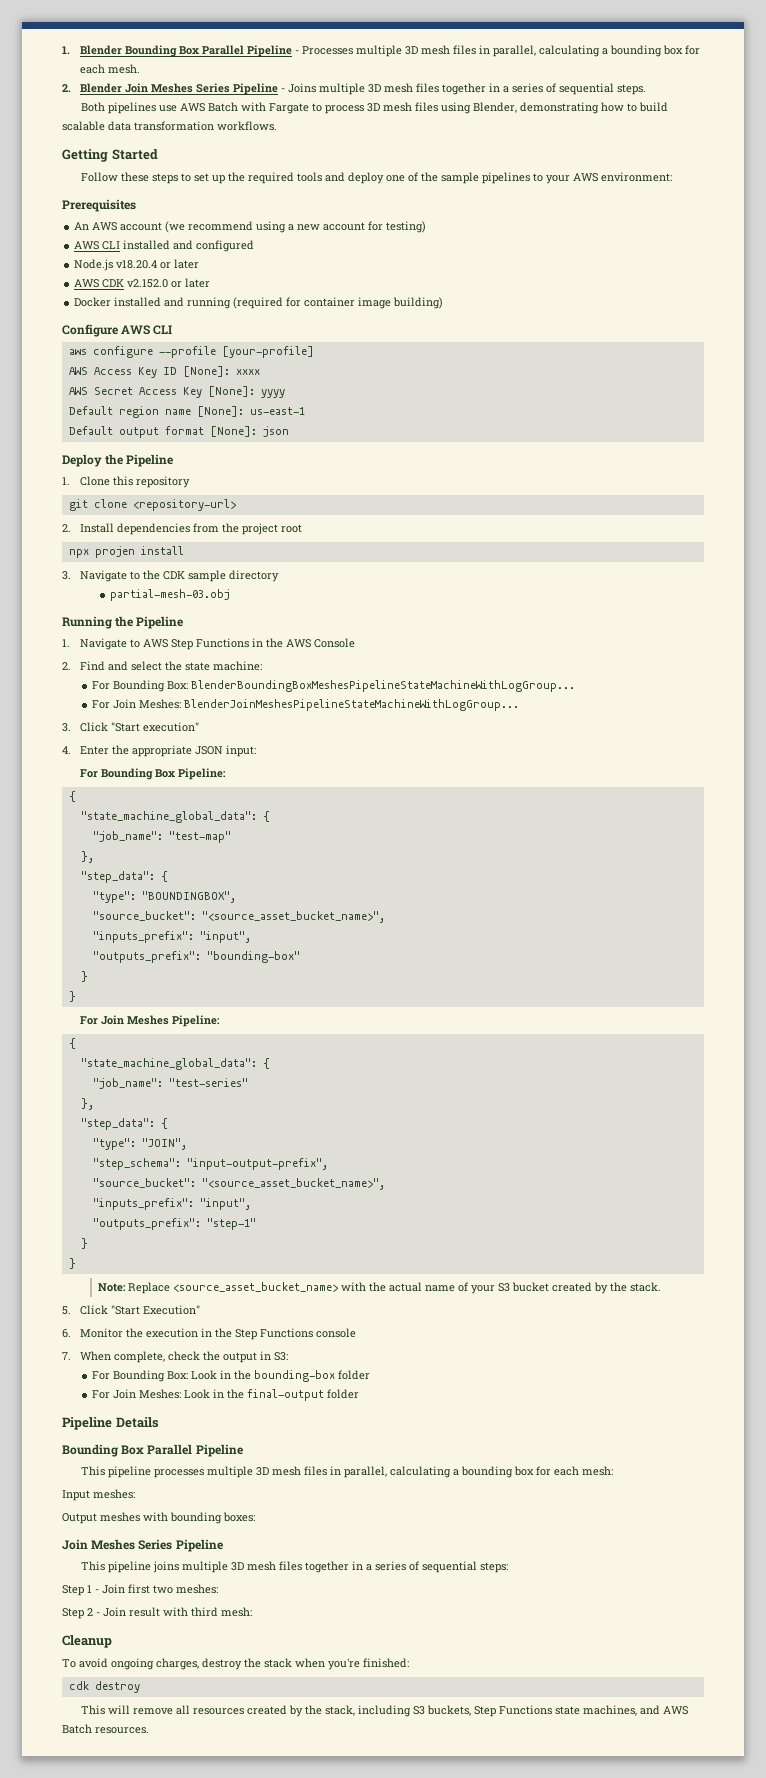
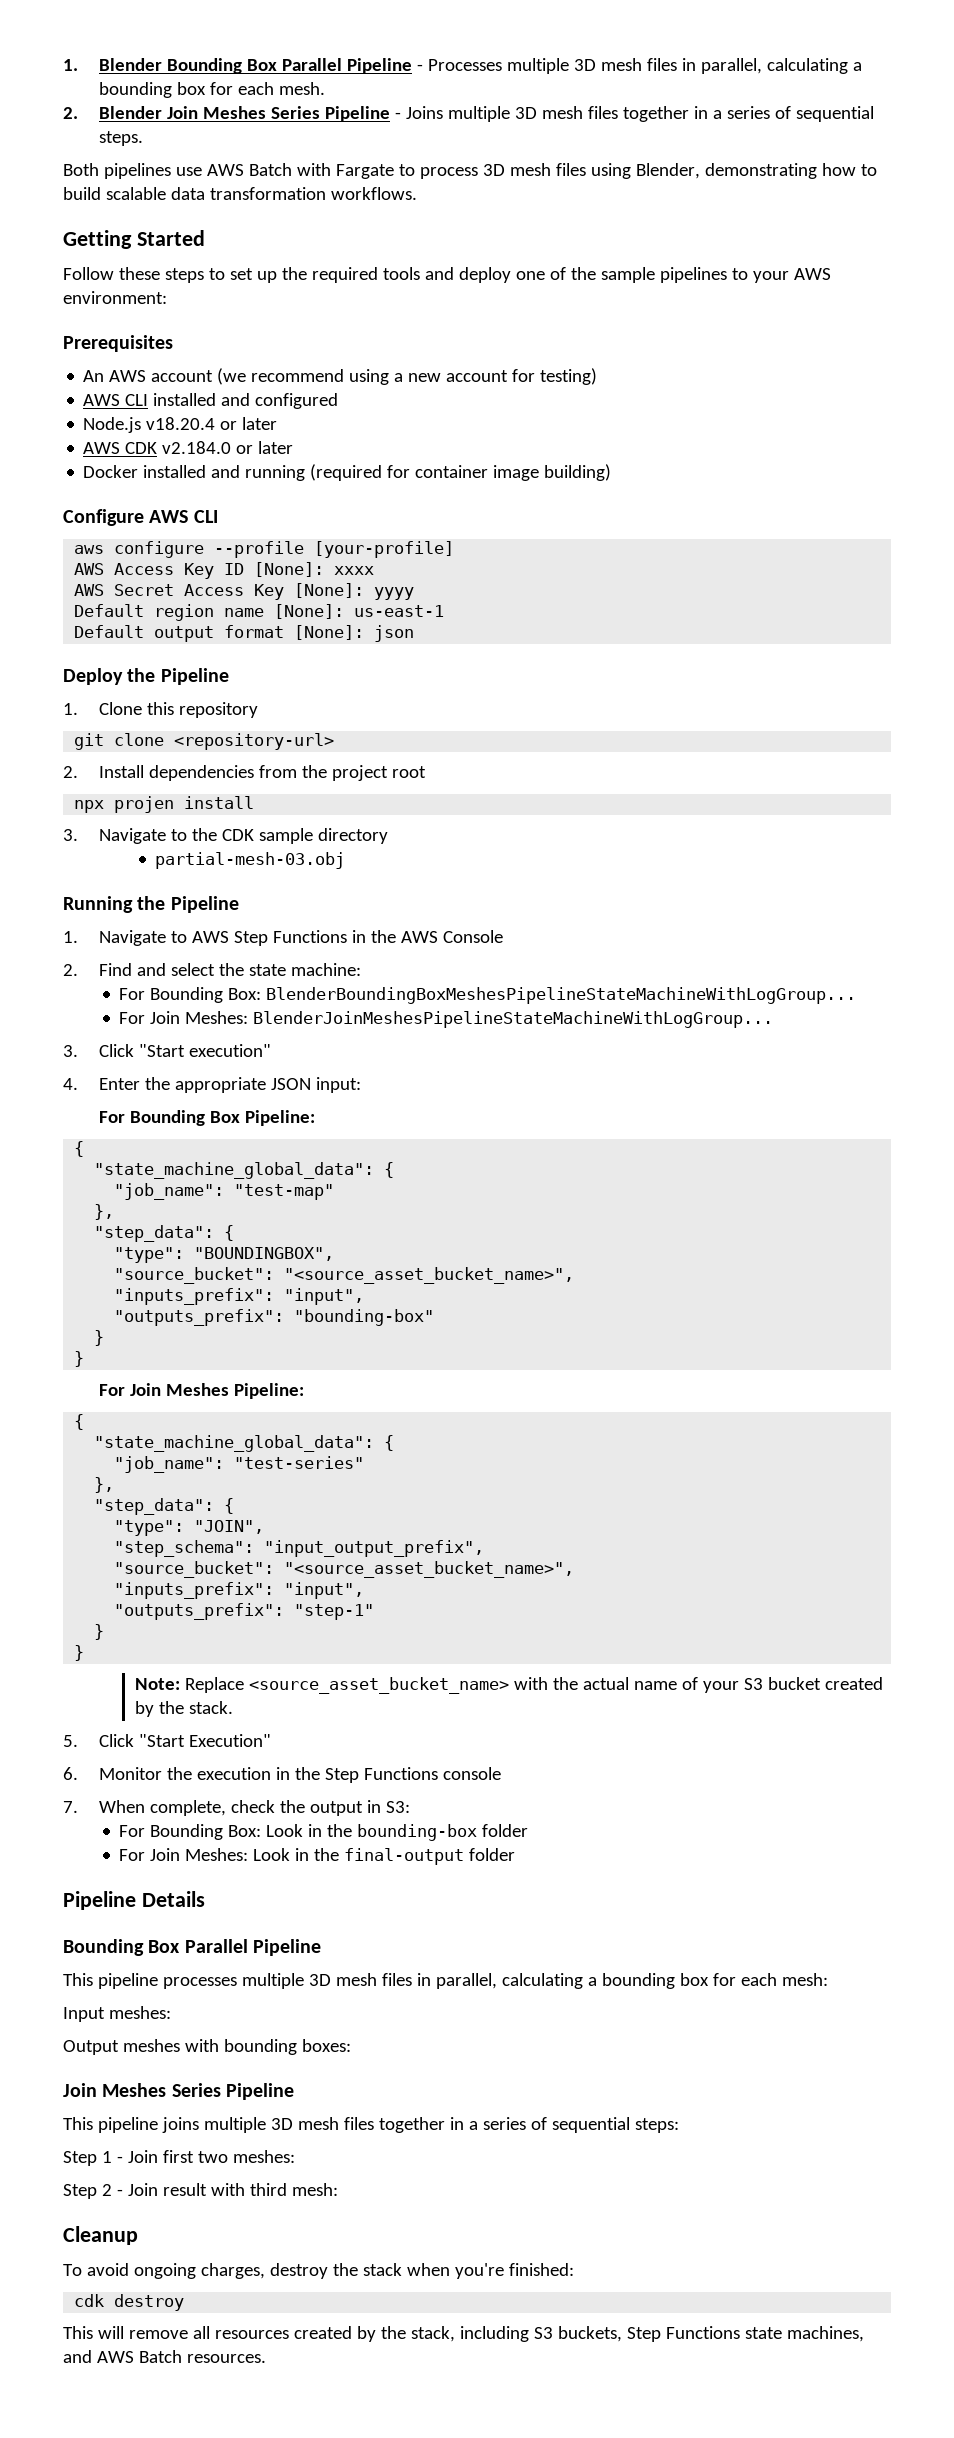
[127,279,169,288] v2.152.0 -> [162,441,232,454] v2.184.0
[186,1158,328,1170] "input-output-prefix", -> [264,1540,485,1557] "input_output_prefix",

